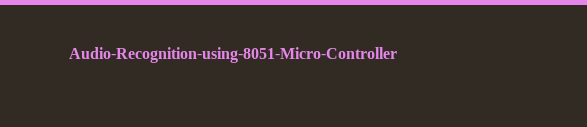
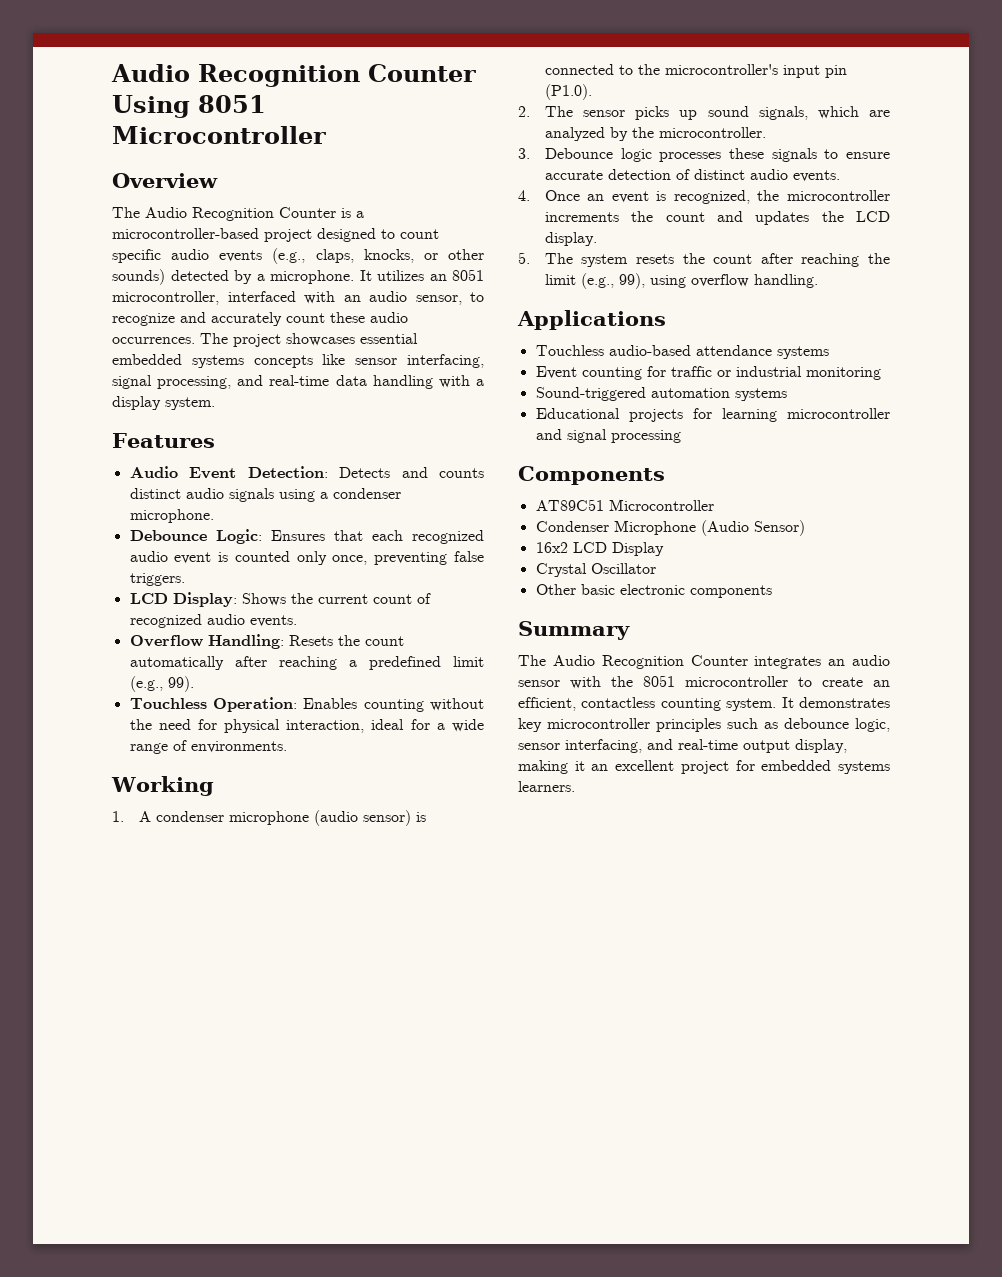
[69,47,397,63] Audio-Recognition-using-8051-Micro-Controller -> [111,64,476,87] [112,95,266,118] [112,126,326,144] [112,173,218,188] [112,207,364,221] [112,228,439,242] [112,248,484,264] [112,269,484,285] [112,291,484,305] [112,312,408,326] [112,333,418,347] [112,354,485,368] [112,375,485,389] [112,396,215,410] [112,433,215,448] [129,466,484,479] [129,488,401,502] [129,509,214,523] [129,529,484,544] [129,551,484,565] [129,573,185,586] [129,592,431,607] [129,614,297,628] [129,634,404,649] [129,656,484,670] [129,676,194,692] [129,697,484,712] [129,719,485,733] [129,740,287,754] [111,776,214,796] [112,810,426,826] [544,64,847,78] [544,84,592,100] [518,106,890,120] [544,127,766,141] [518,148,890,162] [544,169,840,182] [518,190,890,204] [544,211,890,225] [544,232,597,246] [518,252,890,267] [544,273,818,289] [517,310,666,330] [535,345,829,359] [535,366,881,380] [535,387,787,401] [535,408,890,422] [535,429,681,443] [518,466,665,485] [535,499,714,511] [535,520,805,536] [535,542,664,556] [535,563,656,577] [535,584,772,598] [518,621,630,640] [518,655,890,669] [518,675,890,689] [518,697,890,711] [518,718,890,732] [518,739,847,753] [518,760,890,774] [518,781,575,792] Audio Recognition Counter Using 8051 Microcontroller // Overview // The Audio Recognition Counter is a microcontroller-based project designed to count specific audio events (e.g., claps, knocks, or other sounds) detected by a microphone. It utilizes an 8051 microcontroller, interfaced with an audio sensor, to recognize and accurately count these audio occurrences. The project showcases essential embedded systems concepts like sensor interfacing, signal processing, and real-time data handling with a display system. // Features // Audio Event Detection: Detects and counts distinct audio signals using a condenser microphone. // Debounce Logic: Ensures that each recognized audio event is counted only once, preventing false triggers. // LCD Display: Shows the current count of recognized audio events. // Overflow Handling: Resets the count automatically after reaching a predefined limit (e.g., 99). // Touchless Operation: Enables counting without the need for physical interaction, ideal for a wide range of environments. // Working // 1. A condenser microphone (audio sensor) is connected to the microcontroller's input pin (P1.0). // 2. The sensor picks up sound signals, which are analyzed by the microcontroller. // 3. Debounce logic processes these signals to ensure accurate detection of distinct audio events. // 4. Once an event is recognized, the microcontroller increments the count and updates the LCD display. // 5. The system resets the count after reaching the limit (e.g., 99), using overflow handling. // Applications // Touchless audio-based attendance systems // Event counting for traffic or industrial monitoring // Sound-triggered automation systems // Educational projects for learning microcontroller and signal processing // Components // AT89C51 Microcontroller // Condenser Microphone (Audio Sensor) // 16x2 LCD Display // Crystal Oscillator // Other basic electronic components // Summary // The Audio Recognition Counter integrates an audio sensor with the 8051 microcontroller to create an efficient, contactless counting system. It demonstrates key microcontroller principles such as debounce logic, sensor interfacing, and real-time output display, making it an excellent project for embedded systems learners.

